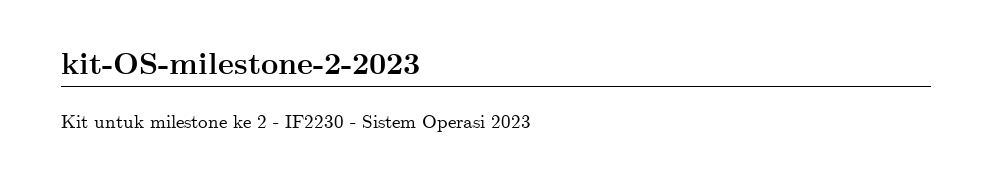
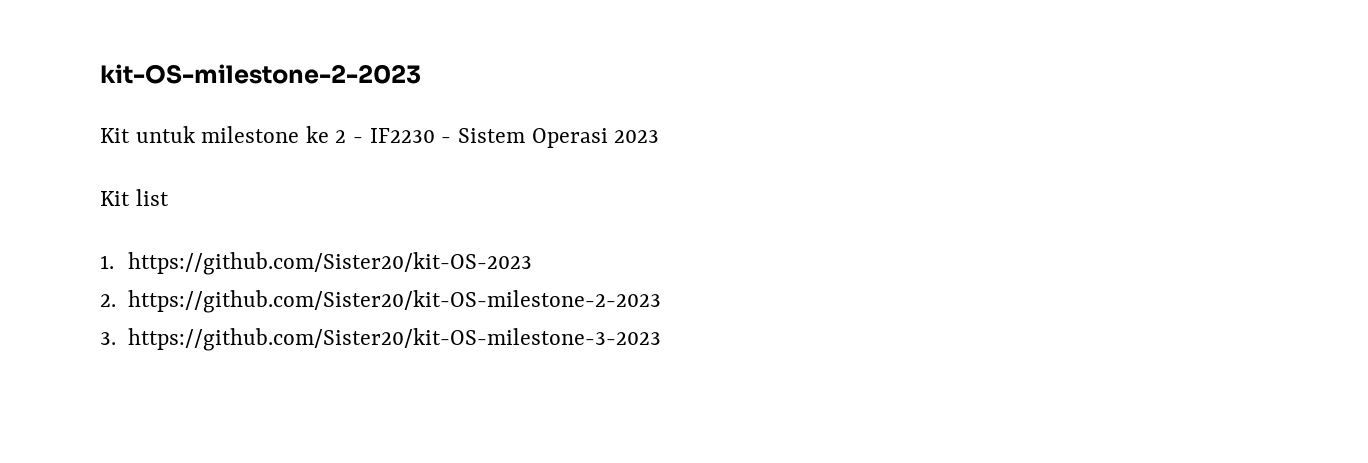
(531, 121) none -> [100,189,169,206] [100,252,532,275] [100,290,662,313] [100,328,662,351] // Kit list // 1. https://github.com/Sister20/kit-OS-2023 // 2. https://github.com/Sister20/kit-OS-milestone-2-2023 // 3. https://github.com/Sister20/kit-OS-milestone-3-2023

